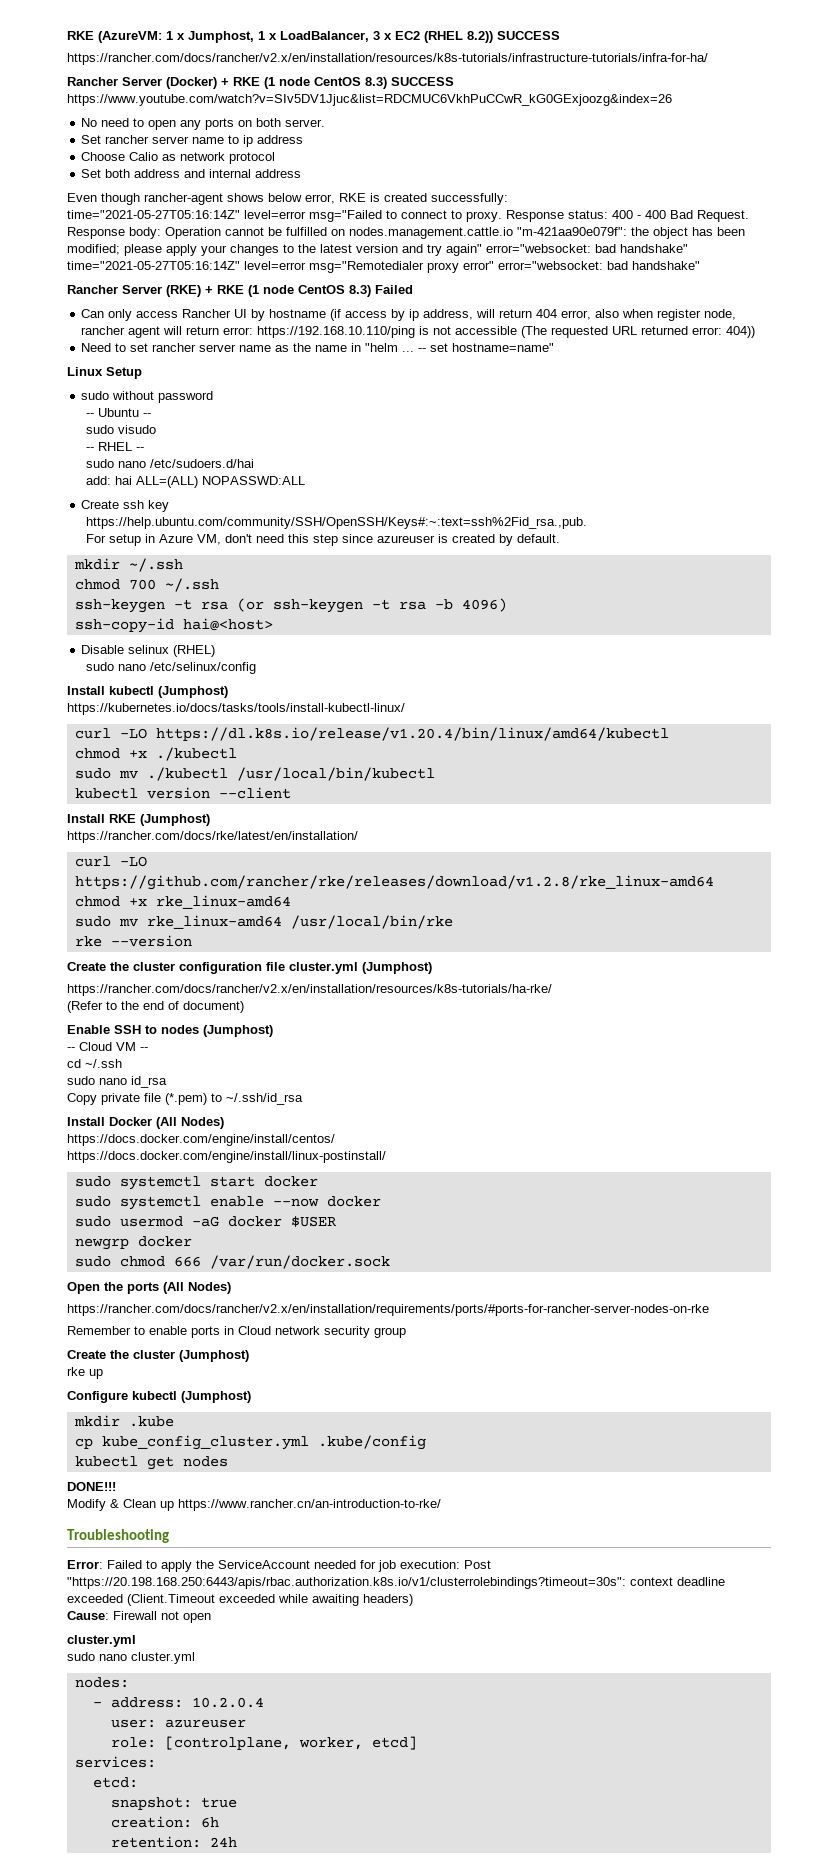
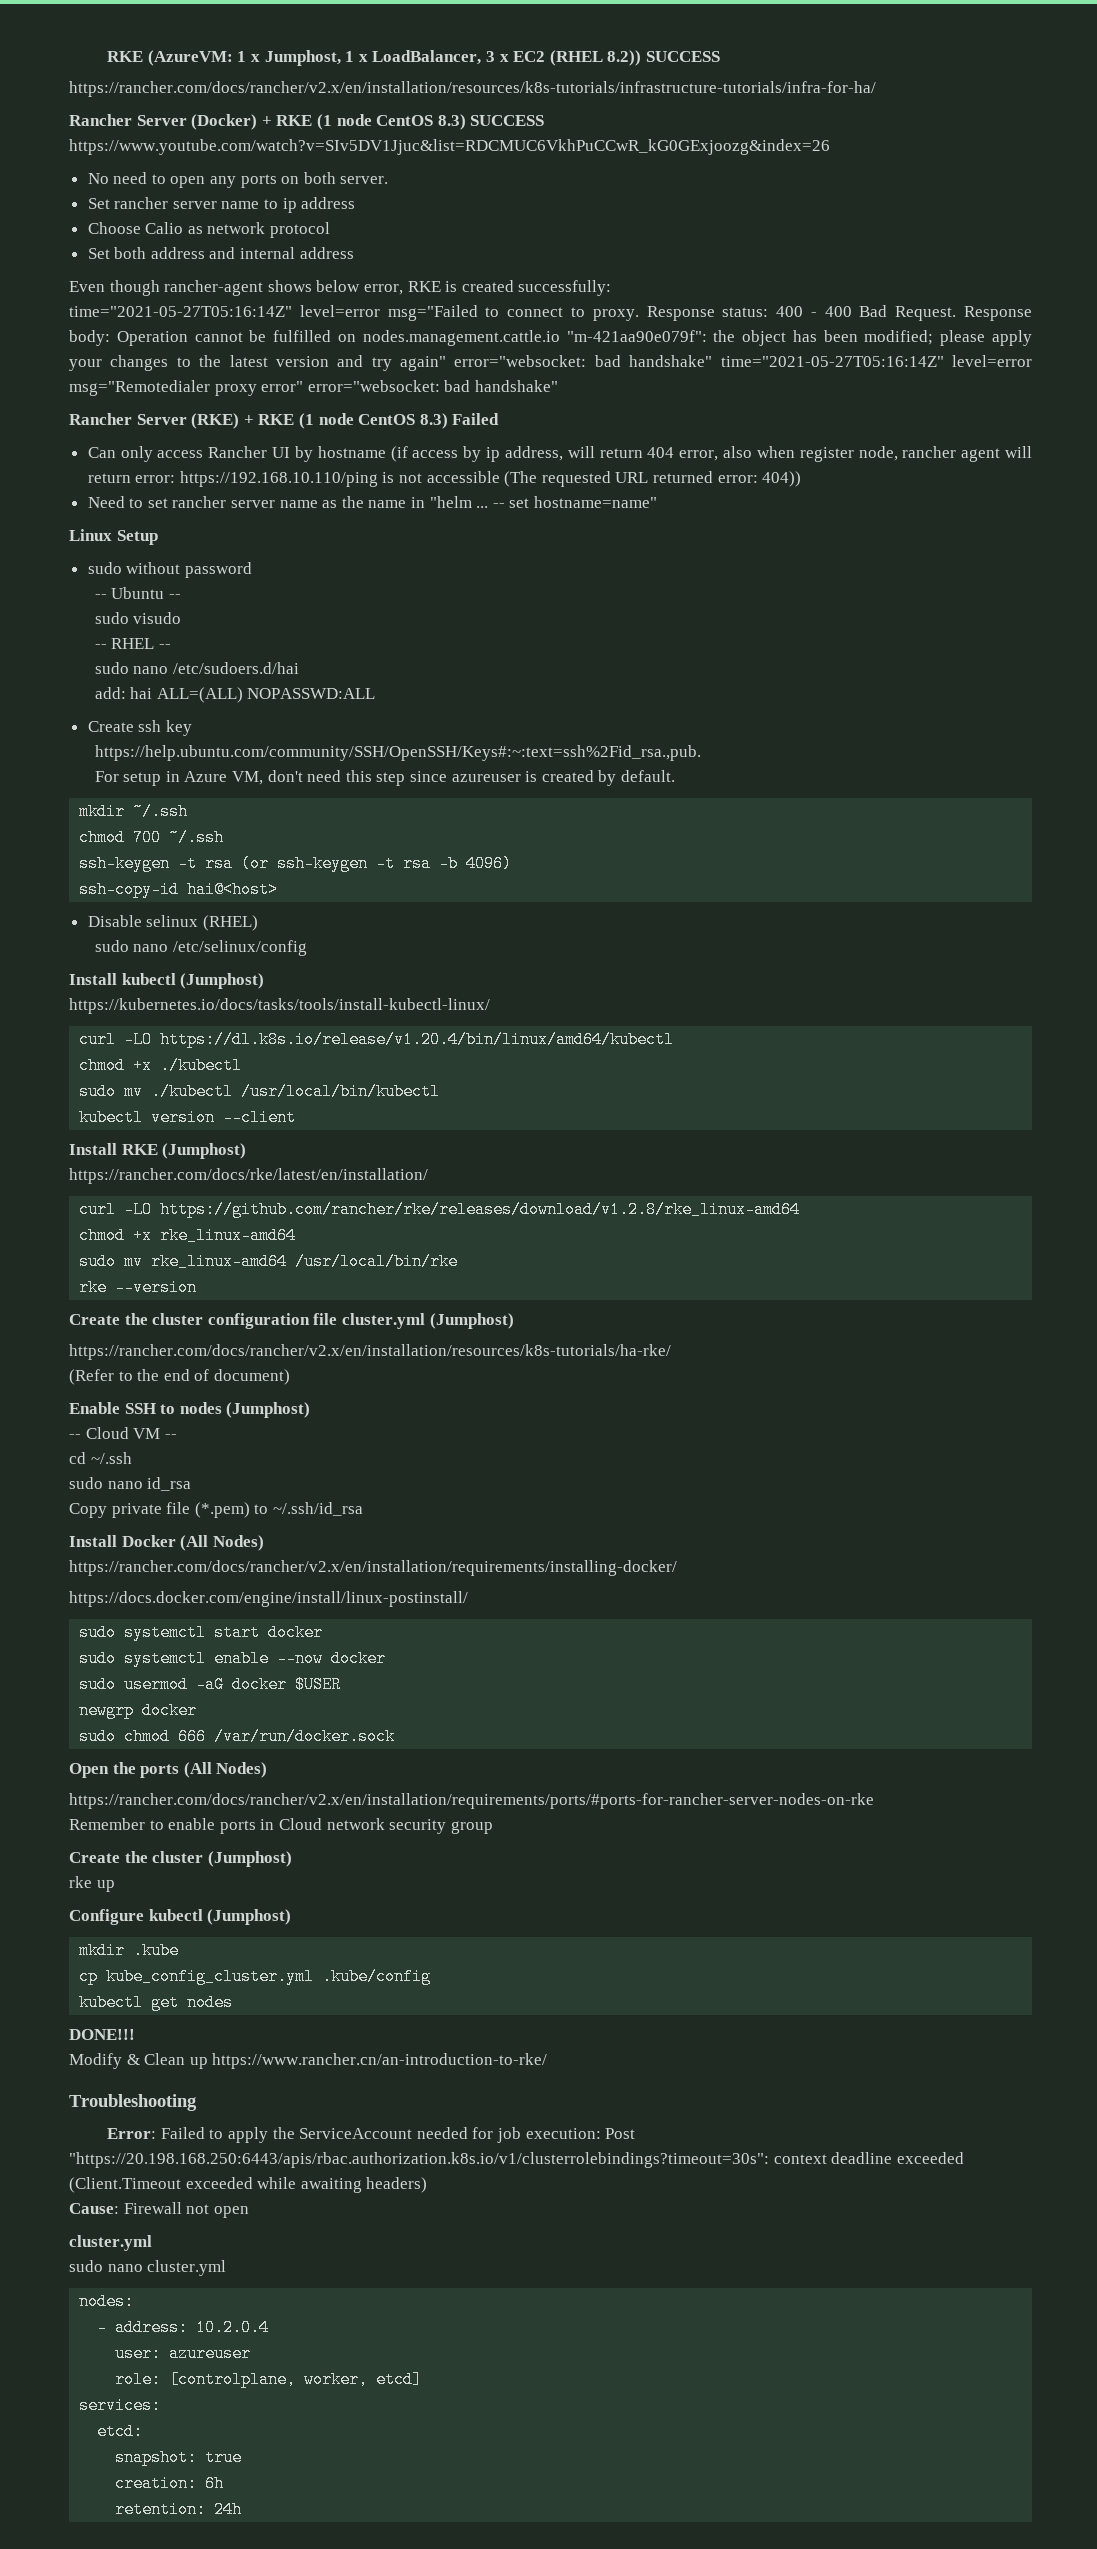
[67,1134,335,1146] https://docs.docker.com/engine/install/centos/ -> [69,1560,677,1576] https://rancher.com/docs/rancher/v2.x/en/installation/requirements/installing-docker/

